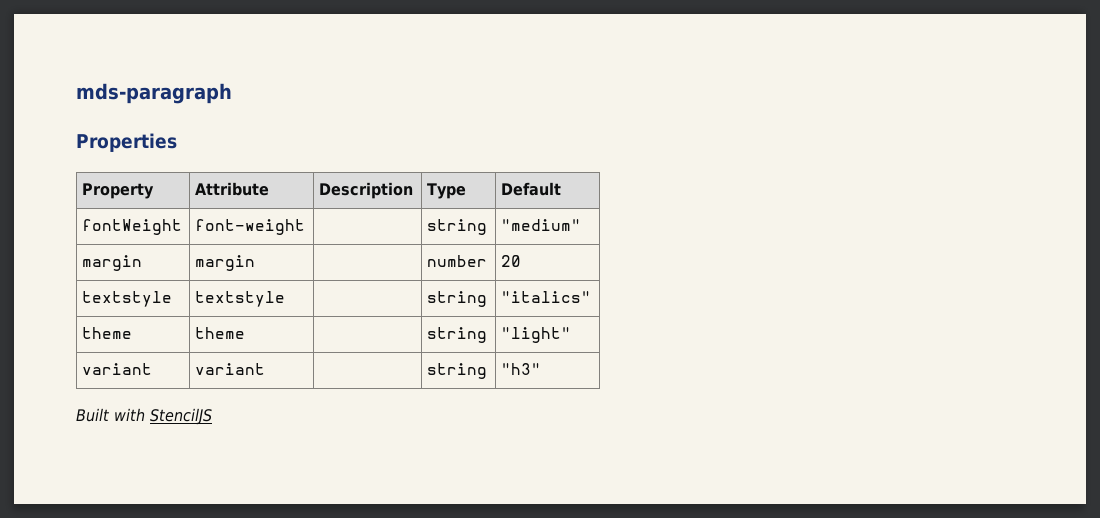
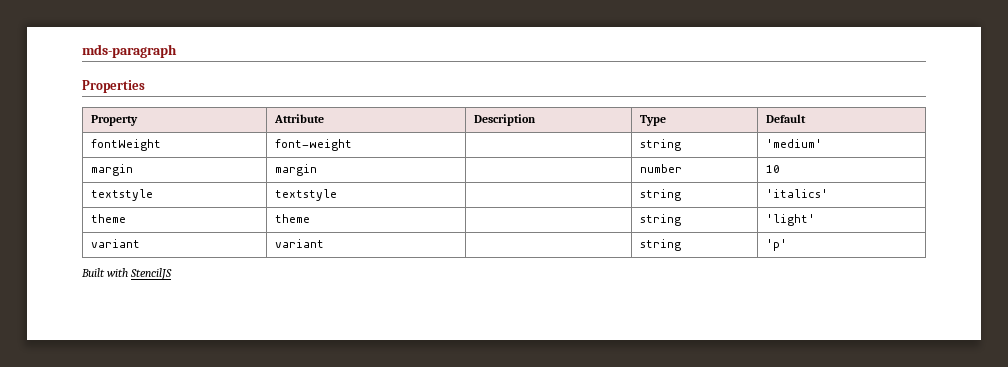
[501,219,582,231] "medium" -> [765,139,822,148] 'medium'
[501,255,522,267] 20 -> [765,165,780,173] 10
[501,291,592,303] "italics" -> [765,189,828,198] 'italics'
[501,327,572,343] "light" -> [765,214,815,226] 'light'
[501,363,542,375] "h3" -> [765,239,787,251] 'p'

